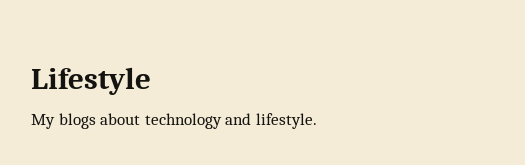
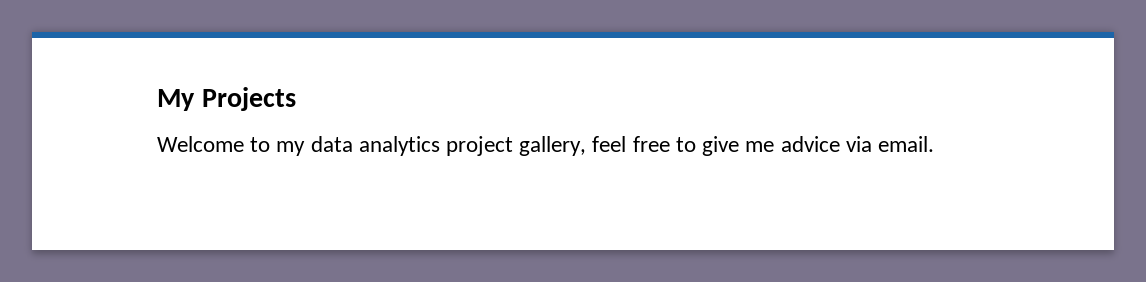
[31,67,151,95] [31,113,317,129] Lifestyle // My blogs about technology and lifestyle. -> [157,87,296,111] [157,136,934,156] My Projects // Welcome to my data analytics project gallery, feel free to give me advice via email.

